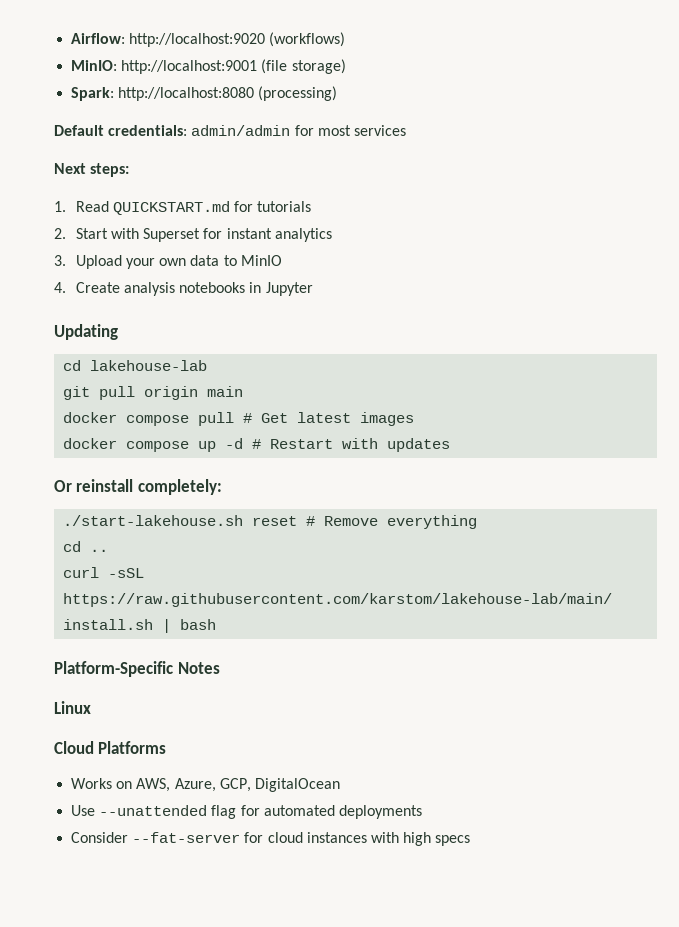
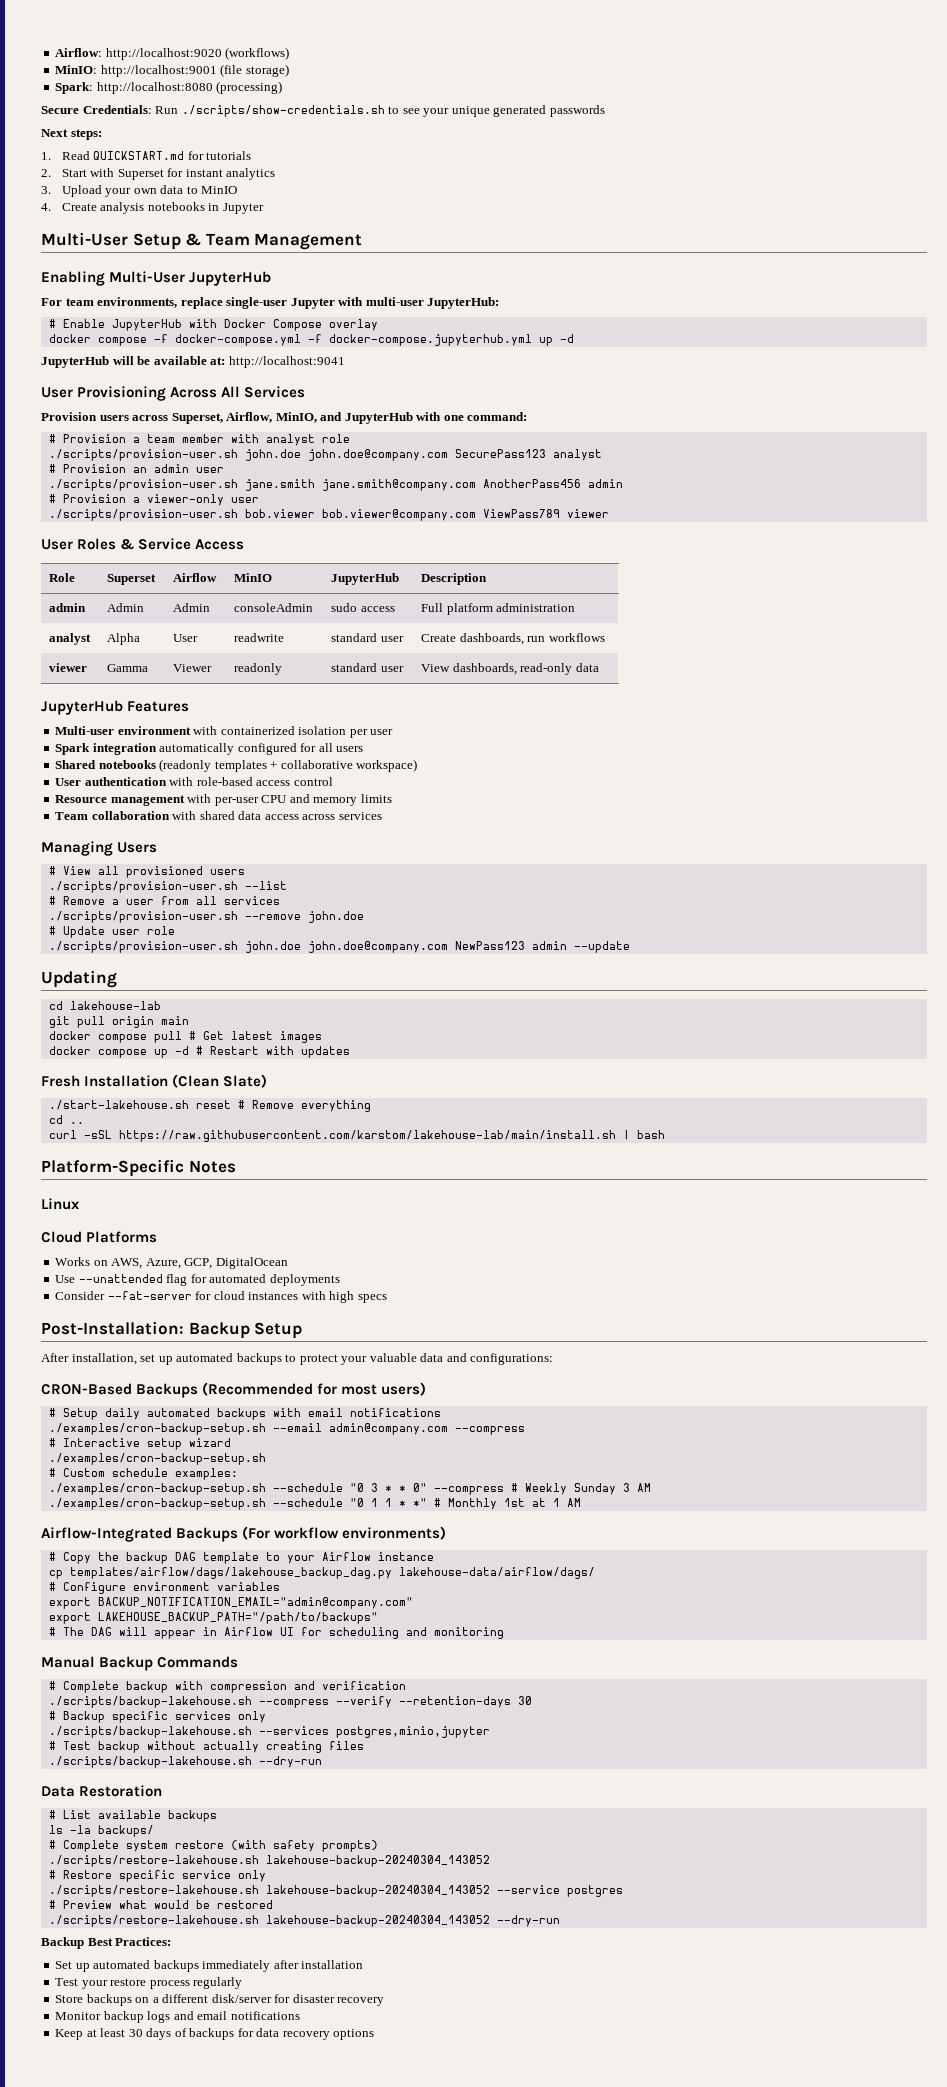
[54,125,406,136] Default credentials: admin/admin for most services -> [41,105,605,117] Secure Credentials: Run ./scripts/show-credentials.sh to see your unique generated passwords
(313, 289) none -> [41,232,363,250] [41,271,272,286] [41,297,500,309] [48,319,378,331] [48,334,574,346] [41,356,345,368] [41,386,306,401] [41,412,528,424] [48,434,350,446] [48,449,602,461] [48,464,224,473] [48,479,623,491] [48,494,259,506] [48,509,609,521] [41,538,245,550] [49,573,76,582] [107,574,157,585] [173,573,218,582] [234,573,273,582] [331,573,400,585] [421,573,488,585] [49,603,87,612] [107,603,145,612] [173,603,211,612] [234,603,314,612] [331,603,395,612] [421,603,576,615] [49,633,92,645] [107,633,141,645] [173,634,199,642] [234,633,285,642] [331,633,404,642] [421,633,605,645] [49,663,88,672] [107,664,149,672] [173,664,213,672] [234,663,283,675] [331,663,404,672] [421,663,599,675] [41,700,190,715] [55,726,394,738] [55,743,364,755] [55,759,418,772] [55,777,333,786] [55,794,392,806] [55,811,382,820] [41,841,158,856] [48,866,245,878] [48,881,287,893] [48,896,280,905] [48,911,364,923] [48,926,175,938] [48,941,630,953] // Multi-User Setup & Team Management // Enabling Multi-User JupyterHub // For team environments, replace single-user Jupyter with multi-user JupyterHub: // # Enable JupyterHub with Docker Compose overlay // docker compose -f docker-compose.yml -f docker-compose.jupyterhub.yml up -d // JupyterHub will be available at: http://localhost:9041 // User Provisioning Across All Services // Provision users across Superset, Airflow, MinIO, and JupyterHub with one command: // # Provision a team member with analyst role // ./scripts/provision-user.sh john.doe john.doe@company.com SecurePass123 analyst // # Provision an admin user // ./scripts/provision-user.sh jane.smith jane.smith@company.com AnotherPass456 admin // # Provision a viewer-only user // ./scripts/provision-user.sh bob.viewer bob.viewer@company.com ViewPass789 viewer // User Roles & Service Access // Role | Superset | Airflow | MinIO | JupyterHub | Description // admin | Admin | Admin | consoleAdmin | sudo access | Full platform administration // analyst | Alpha | User | readwrite | standard user | Create dashboards, run workflows // viewer | Gamma | Viewer | readonly | standard user | View dashboards, read-only data // JupyterHub Features // Multi-user environment with containerized isolation per user // Spark integration automatically configured for all users // Shared notebooks (readonly templates + collaborative workspace) // User authentication with role-based access control // Resource management with per-user CPU and memory limits // Team collaboration with shared data access across services // Managing Users // # View all provisioned users // ./scripts/provision-user.sh --list // # Remove a user from all services // ./scripts/provision-user.sh --remove john.doe // # Update user role // ./scripts/provision-user.sh john.doe john.doe@company.com NewPass123 admin --update
[54,479,222,495] Or reinstall completely: -> [41,1074,268,1088] Fresh Installation (Clean Slate)
(471, 840) none -> [41,1321,303,1339] [41,1353,554,1365] [41,1382,427,1398] [48,1408,441,1420] [48,1423,525,1435] [48,1438,231,1450] [48,1453,266,1465] [48,1468,238,1480] [48,1483,651,1495] [48,1498,581,1510] [41,1526,447,1542] [48,1552,434,1564] [48,1567,595,1579] [48,1582,280,1594] [48,1597,413,1609] [48,1612,378,1624] [48,1627,504,1639] [41,1656,239,1671] [48,1681,406,1693] [48,1696,532,1708] [48,1711,266,1723] [48,1726,490,1738] [48,1741,364,1753] [48,1756,322,1768] [41,1785,163,1797] [48,1810,217,1822] [48,1825,154,1837] [48,1840,378,1852] [48,1855,490,1867] [48,1870,266,1882] [48,1885,623,1897] [48,1900,273,1909] [48,1915,560,1927] [41,1937,172,1949] [55,1960,364,1972] [55,1977,243,1989] [55,1994,385,2006] [55,2011,300,2023] [55,2028,375,2040] // Post-Installation: Backup Setup // After installation, set up automated backups to protect your valuable data and configurations: // CRON-Based Backups (Recommended for most users) // # Setup daily automated backups with email notifications // ./examples/cron-backup-setup.sh --email admin@company.com --compress // # Interactive setup wizard // ./examples/cron-backup-setup.sh // # Custom schedule examples: // ./examples/cron-backup-setup.sh --schedule "0 3 * * 0" --compress # Weekly Sunday 3 AM // ./examples/cron-backup-setup.sh --schedule "0 1 1 * *" # Monthly 1st at 1 AM // Airflow-Integrated Backups (For workflow environments) // # Copy the backup DAG template to your Airflow instance // cp templates/airflow/dags/lakehouse_backup_dag.py lakehouse-data/airflow/dags/ // # Configure environment variables // export BACKUP_NOTIFICATION_EMAIL="admin@company.com" // export LAKEHOUSE_BACKUP_PATH="/path/to/backups" // # The DAG will appear in Airflow UI for scheduling and monitoring // Manual Backup Commands // # Complete backup with compression and verification // ./scripts/backup-lakehouse.sh --compress --verify --retention-days 30 // # Backup specific services only // ./scripts/backup-lakehouse.sh --services postgres,minio,jupyter // # Test backup without actually creating files // ./scripts/backup-lakehouse.sh --dry-run // Data Restoration // # List available backups // ls -la backups/ // # Complete system restore (with safety prompts) // ./scripts/restore-lakehouse.sh lakehouse-backup-20240304_143052 // # Restore specific service only // ./scripts/restore-lakehouse.sh lakehouse-backup-20240304_143052 --service postgres // # Preview what would be restored // ./scripts/restore-lakehouse.sh lakehouse-backup-20240304_143052 --dry-run // Backup Best Practices: // Set up automated backups immediately after installation // Test your restore process regularly // Store backups on a different disk/server for disaster recovery // Monitor backup logs and email notifications // Keep at least 30 days of backups for data recovery options

